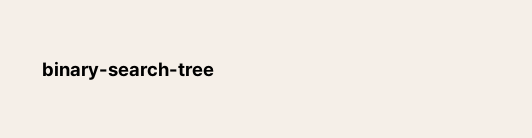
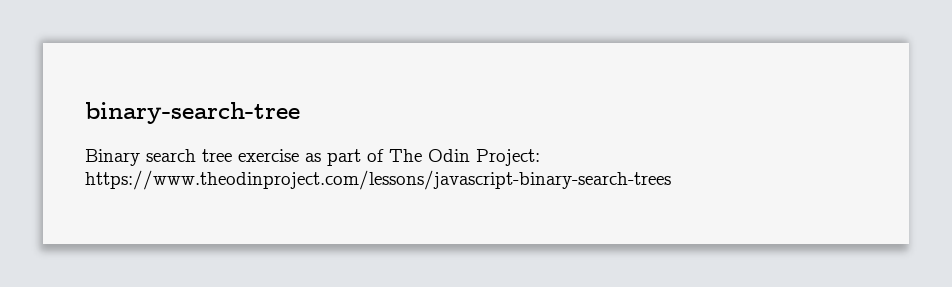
(214, 70) none -> [85,149,540,166] [85,170,671,190] // Binary search tree exercise as part of The Odin Project: https://www.theodinproject.com/lessons/javascript-binary-search-trees

